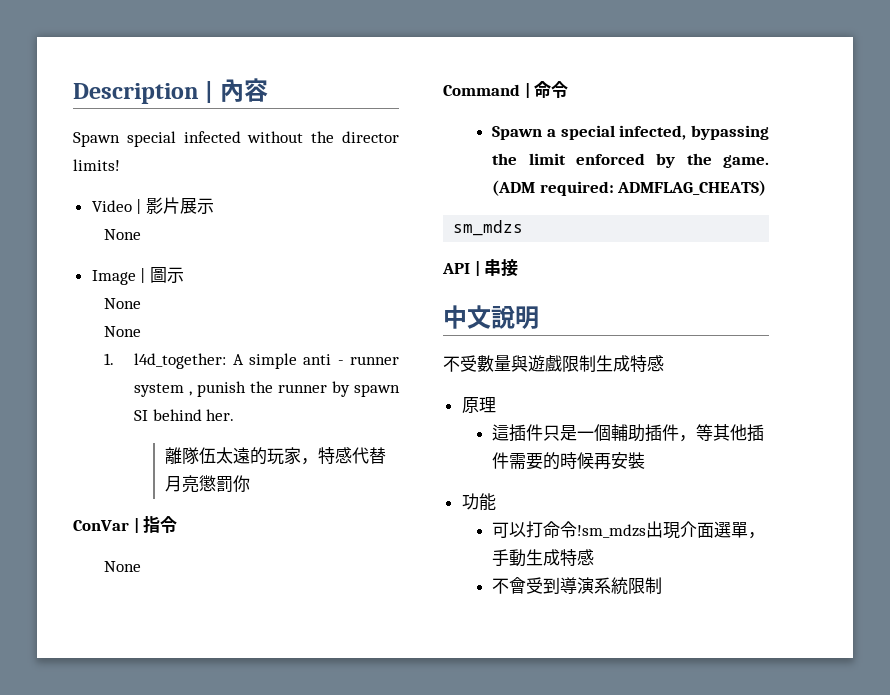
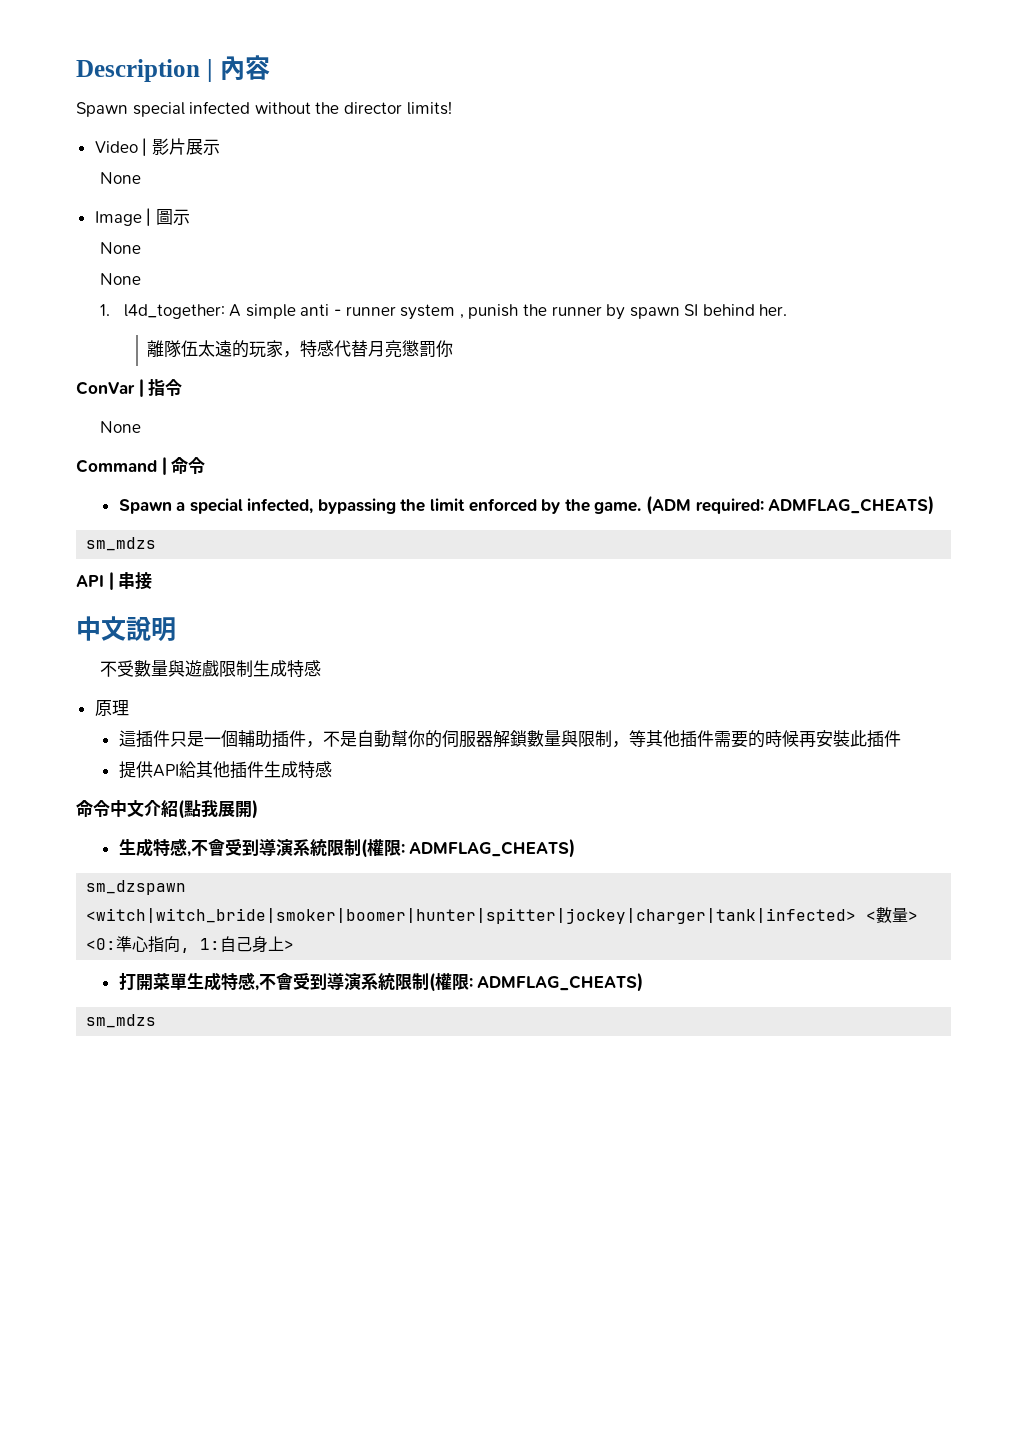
(697, 438) none -> [322,730,629,748] 不是自動幫你的伺服器解鎖數量與限制，
[461,493,496,511] [492,521,766,539] [492,549,595,567] [492,577,663,595] // 功能 // 可以打命令!sm_mdzs出現介面選單，手動生成特感 // 不會受到導演系統限制 -> [849,730,901,748] [118,761,332,779] [76,799,258,819] [118,838,576,858] [86,880,187,895] [86,907,919,924] [86,936,295,953] [118,972,644,992] [86,1014,157,1028] 此插件 // 提供API給其他插件生成特感 // 命令中文介紹(點我展開) // 生成特感,不會受到導演系統限制(權限: ADMFLAG_CHEATS) // sm_dzspawn <witch|witch_bride|smoker|boomer|hunter|spitter|jockey|charger|tank|infected> <數量> <0:準心指向, 1:自己身上> // 打開菜單生成特感,不會受到導演系統限制(權限: ADMFLAG_CHEATS) // sm_mdzs

